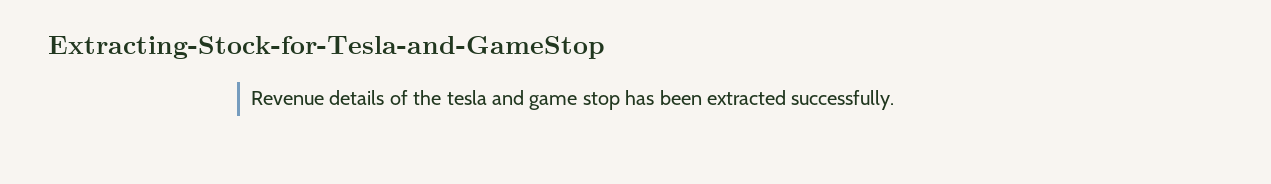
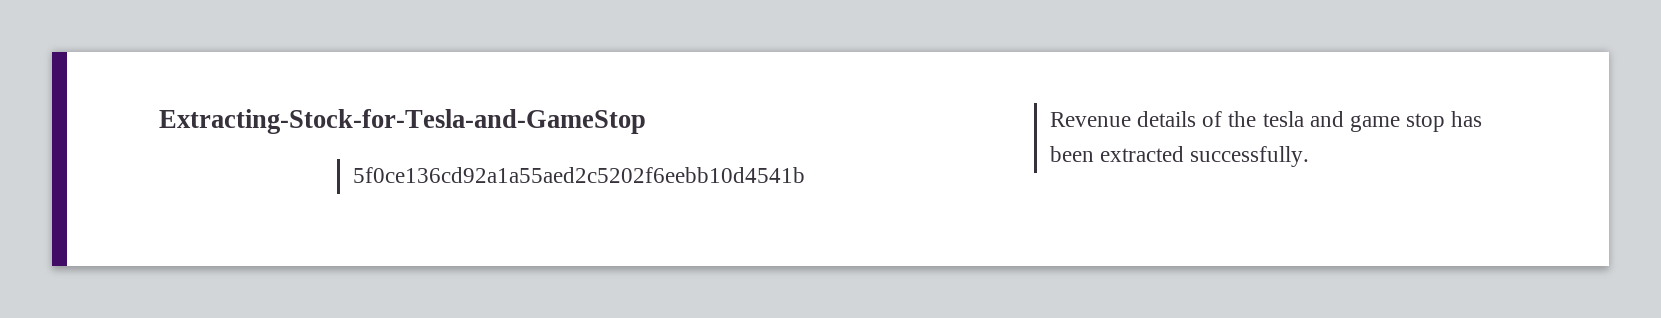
(605, 47) none -> [352,167,805,183] 5f0ce136cd92a1a55aed2c5202f6eebb10d4541b

